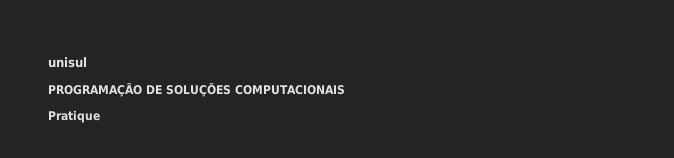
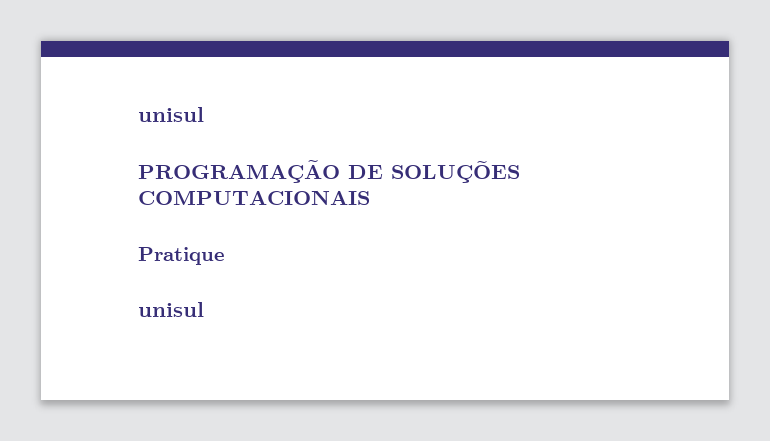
(100, 116) none -> [138,302,204,317] // unisul

